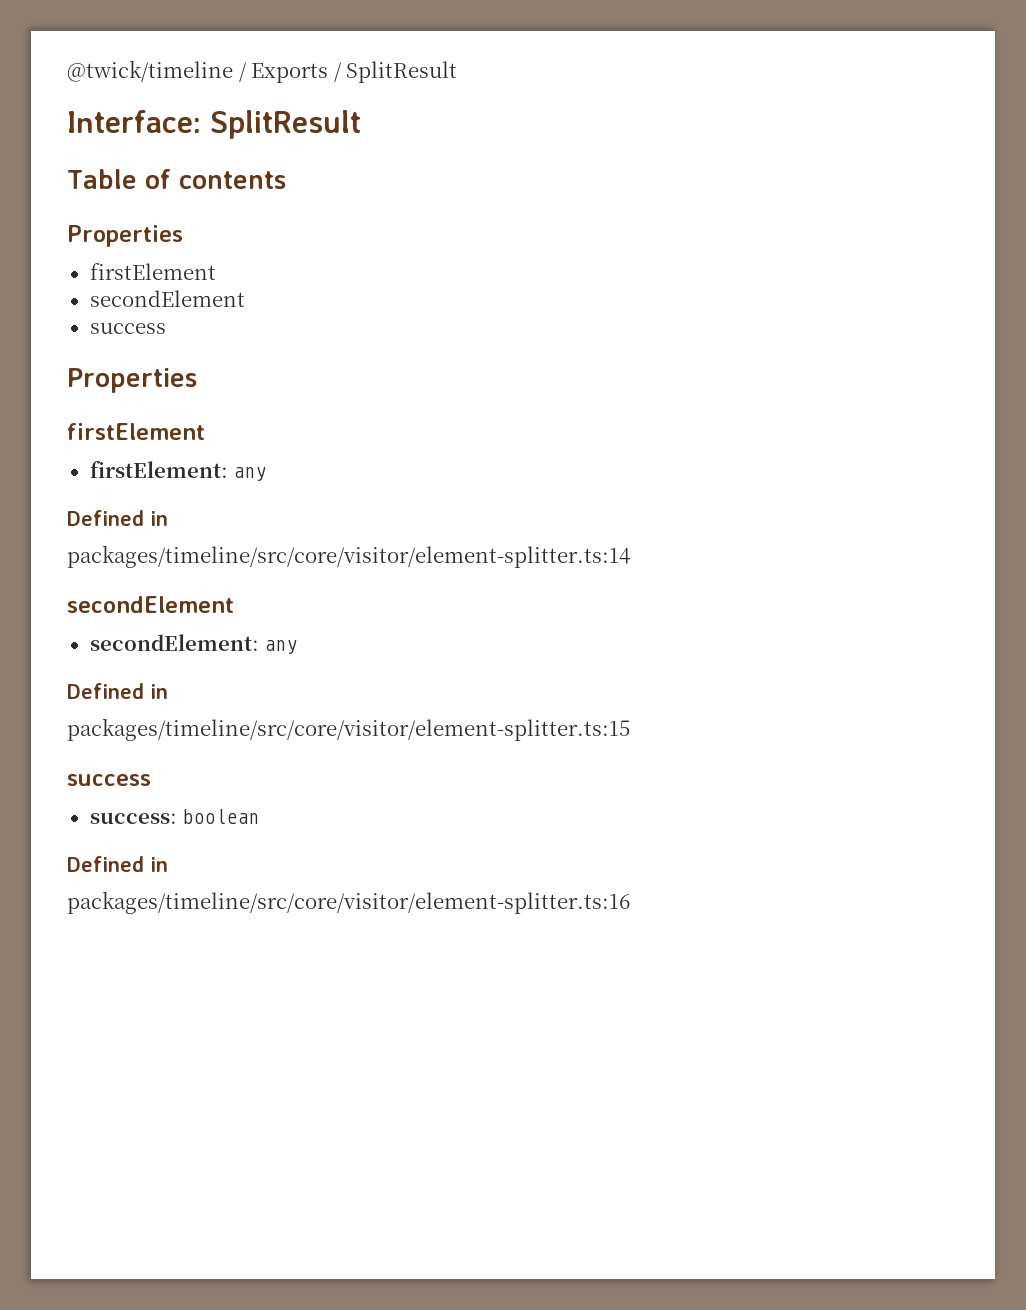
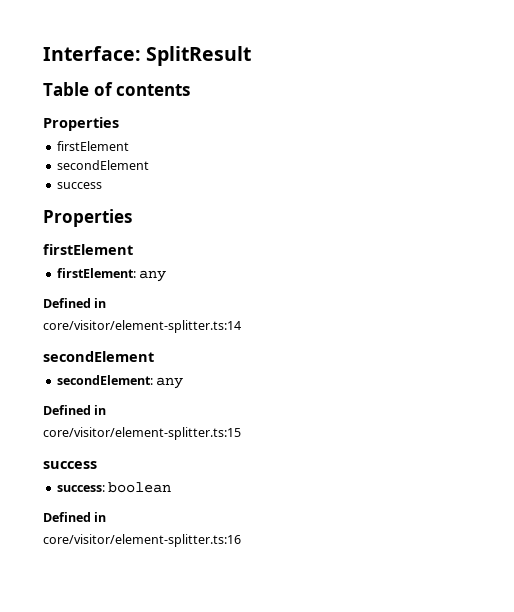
[67,60,458,83] @twick/timeline / Exports / SplitResult // -> (43, 53) none
[67,545,630,568] packages/timeline/src/core/visitor/element-splitter.ts:14 -> [43,320,241,333] core/visitor/element-splitter.ts:14
[67,718,630,741] packages/timeline/src/core/visitor/element-splitter.ts:15 -> [43,427,241,440] core/visitor/element-splitter.ts:15
[67,891,630,914] packages/timeline/src/core/visitor/element-splitter.ts:16 -> [43,534,241,547] core/visitor/element-splitter.ts:16

